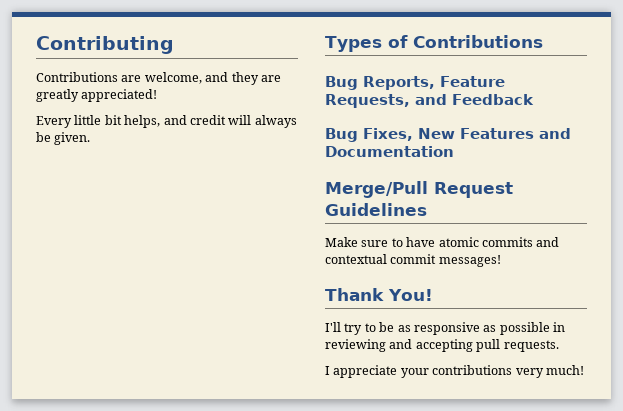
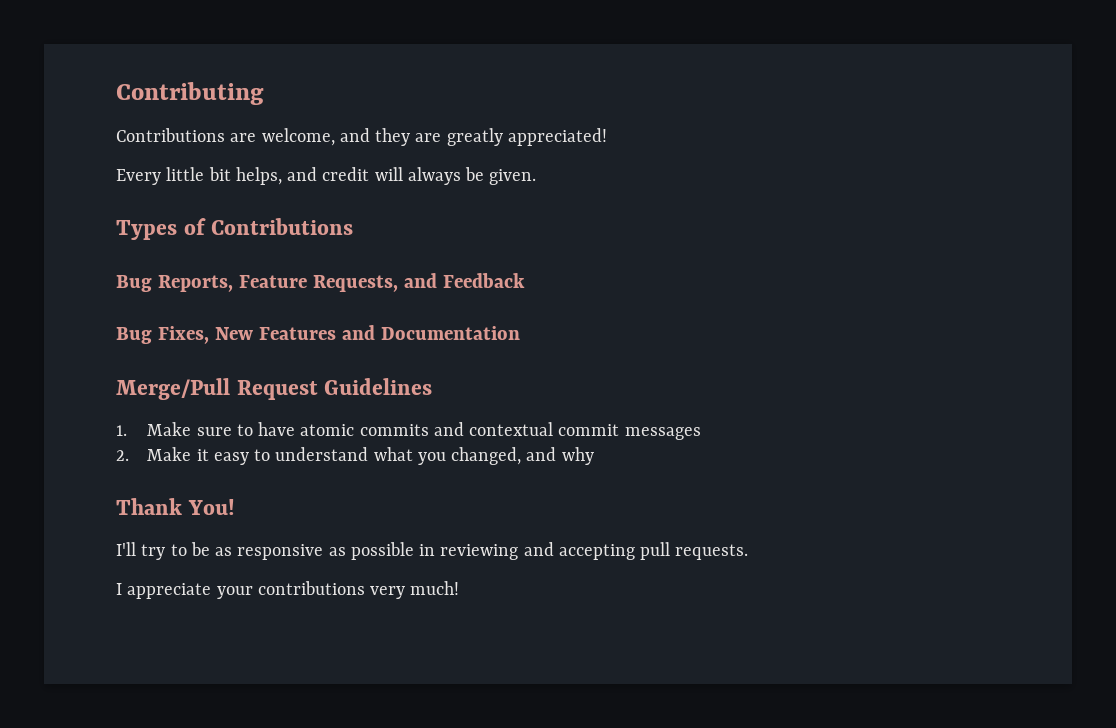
(427, 209) none -> [116,425,127,436] 1.
[438,255,501,267] messages! -> [624,427,701,440] [116,447,594,465] messages // 2. Make it easy to understand what you changed, and why

